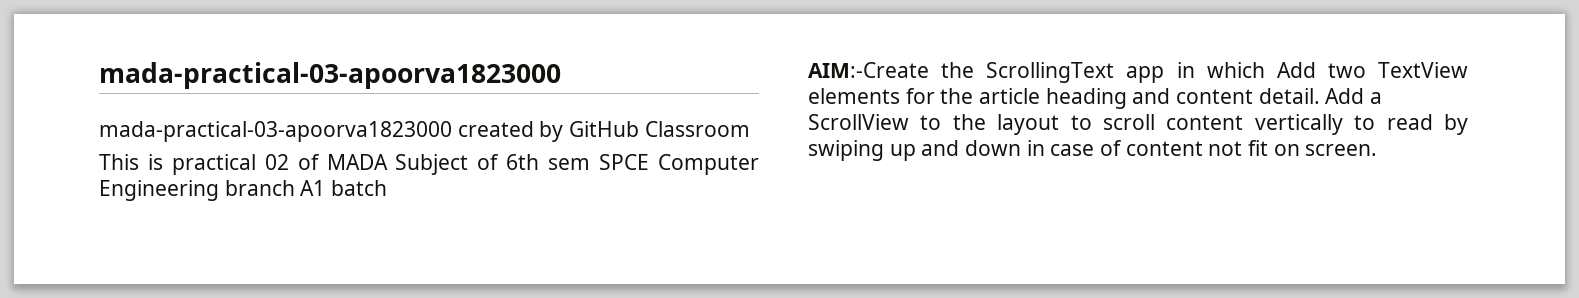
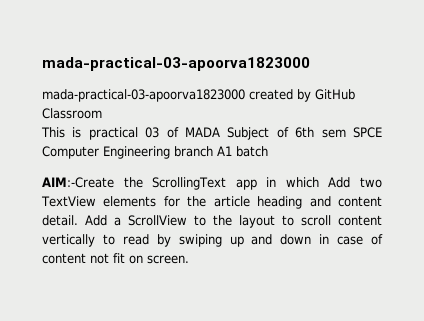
[264,154,289,170] 02 -> [145,127,160,138] 03

